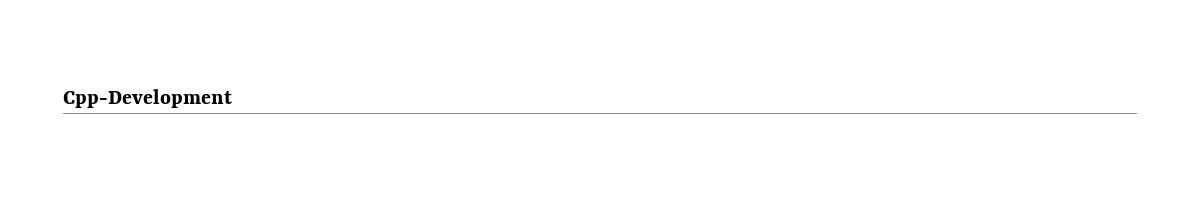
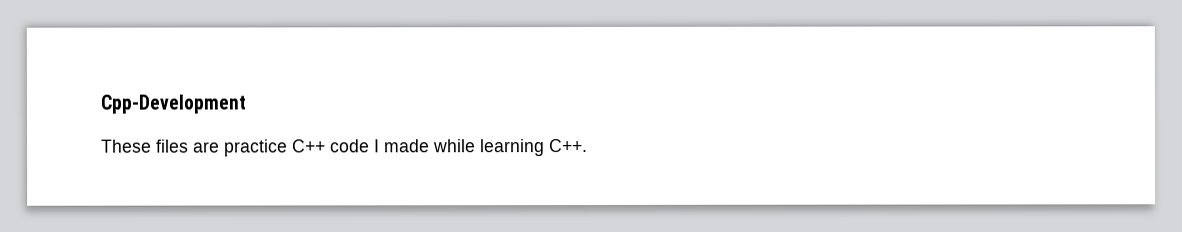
(232, 98) none -> [101,139,588,157] // These files are practice C++ code I made while learning C++.

